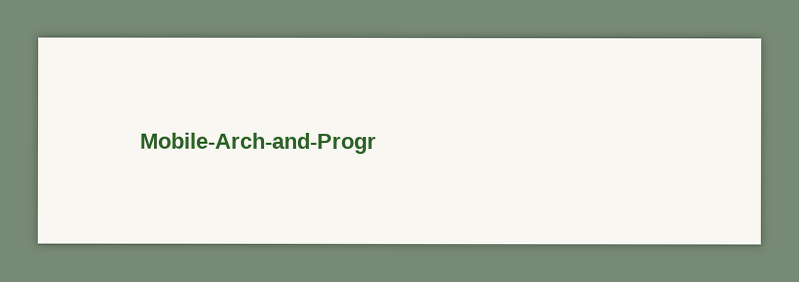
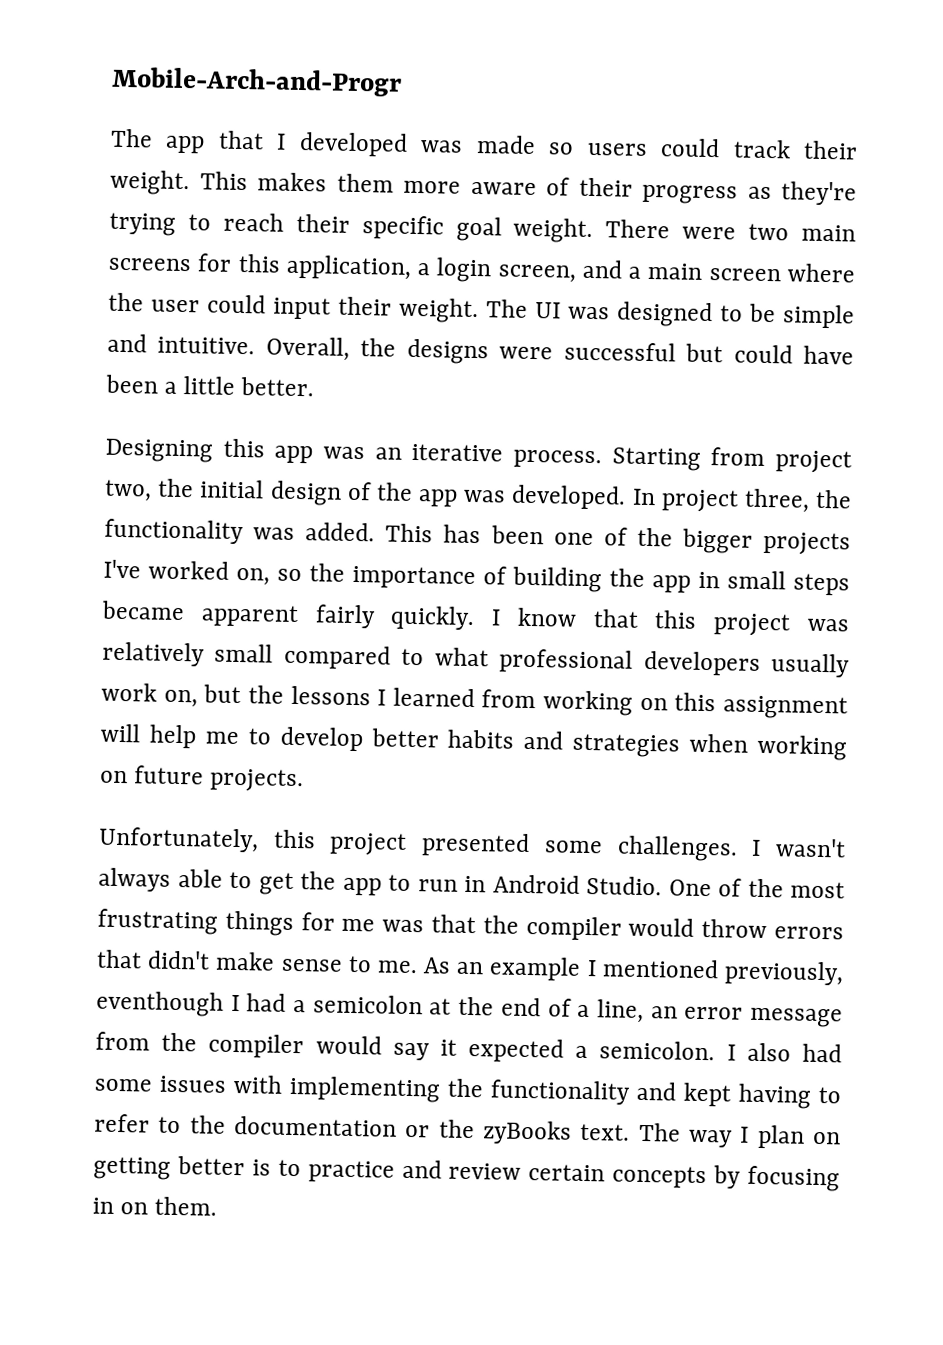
(377, 143) none -> [110,128,858,160] [110,169,857,206] [109,212,856,244] [108,253,856,283] [108,292,855,329] [107,333,855,365] [105,374,316,397] [105,438,852,474] [104,478,852,513] [104,518,852,556] [103,559,850,596] [101,600,850,637] [102,641,850,678] [101,682,848,720] [100,723,847,761] [100,765,305,793] [98,826,846,862] [98,867,845,899] [97,908,844,941] [96,949,844,986] [96,990,843,1028] [95,1031,842,1063] [94,1074,841,1109] [94,1113,842,1149] [93,1156,840,1192] [92,1196,218,1216] // The app that I developed was made so users could track their weight. This makes them more aware of their progress as they're trying to reach their specific goal weight. There were two main screens for this application, a login screen, and a main screen where the user could input their weight. The UI was designed to be simple and intuitive. Overall, the designs were successful but could have been a little better. // Designing this app was an iterative process. Starting from project two, the initial design of the app was developed. In project three, the functionality was added. This has been one of the bigger projects I've worked on, so the importance of building the app in small steps became apparent fairly quickly. I know that this project was relatively small compared to what professional developers usually work on, but the lessons I learned from working on this assignment will help me to develop better habits and strategies when working on future projects. // Unfortunately, this project presented some challenges. I wasn't always able to get the app to run in Android Studio. One of the most frustrating things for me was that the compiler would throw errors that didn't make sense to me. As an example I mentioned previously, eventhough I had a semicolon at the end of a line, an error message from the compiler would say it expected a semicolon. I also had some issues with implementing the functionality and kept having to refer to the documentation or the zyBooks text. The way I plan on getting better is to practice and review certain concepts by focusing in on them.

